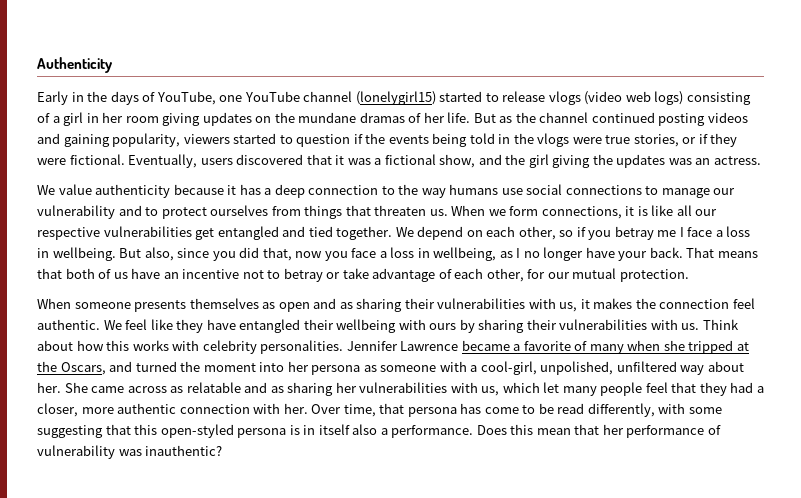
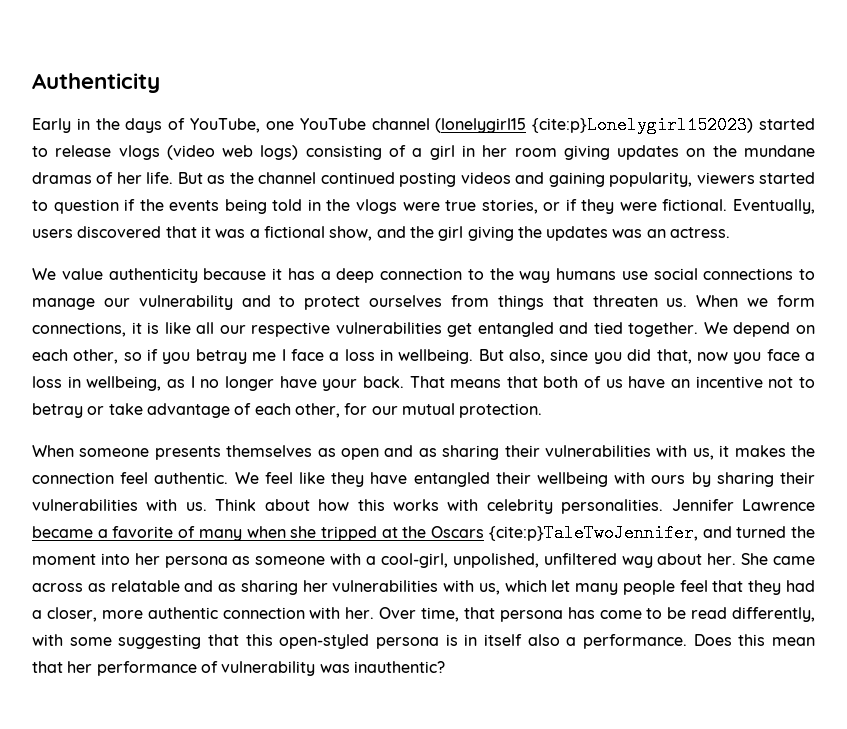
[355,91,436,105] (lonelygirl15) -> [435,116,754,134] (lonelygirl15 {cite:p}Lonelygirl152023)
[60,362,106,375] Oscars, -> [431,524,698,542] Oscars {cite:p}TaleTwoJennifer,

